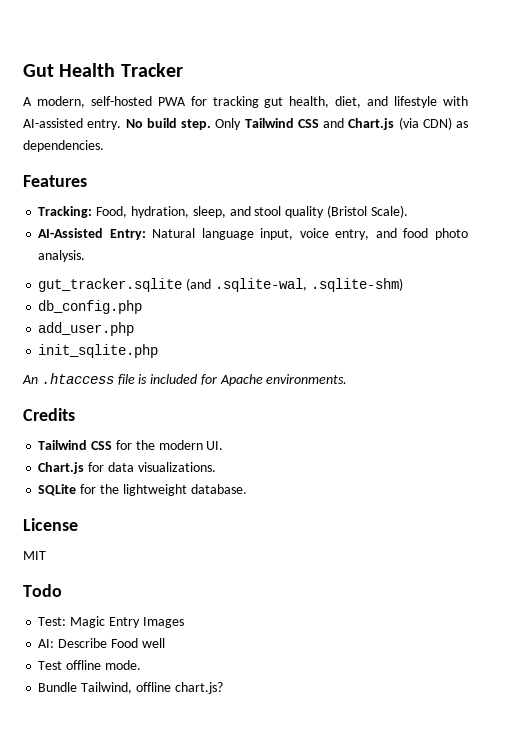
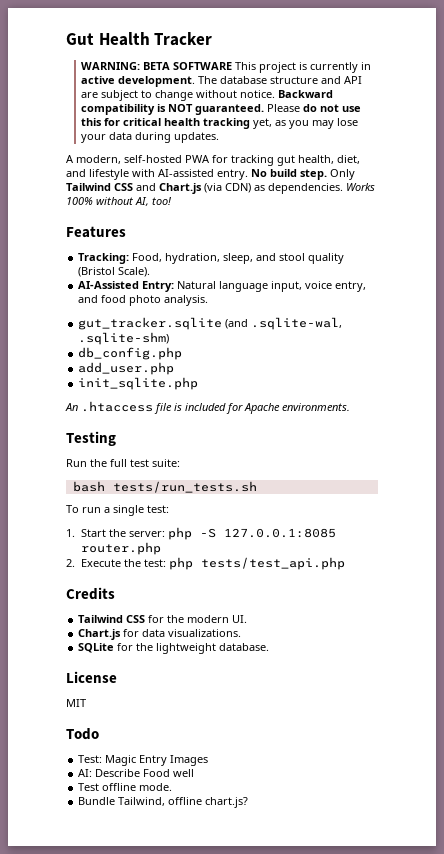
(183, 70) none -> [81,62,372,73] [81,76,363,87] [81,90,334,101] [81,104,362,115] [81,118,359,129] [81,132,220,143] // WARNING: BETA SOFTWARE This project is currently in active development. The database structure and API are subject to change without notice. Backward compatibility is NOT guaranteed. Please do not use this for critical health tracking yet, as you may lose your data during updates.
(104, 146) none -> [346,183,375,191] [66,197,172,206] Works 100% without AI, too!
(348, 379) none -> [66,431,116,446] [66,459,180,467] [72,481,257,493] [66,505,169,516] [66,527,337,540] [81,542,162,555] [66,557,346,570] // Testing // Run the full test suite: // bash tests/run_tests.sh // To run a single test: // 1. Start the server: php -S 127.0.0.1:8085 router.php // 2. Execute the test: php tests/test_api.php

